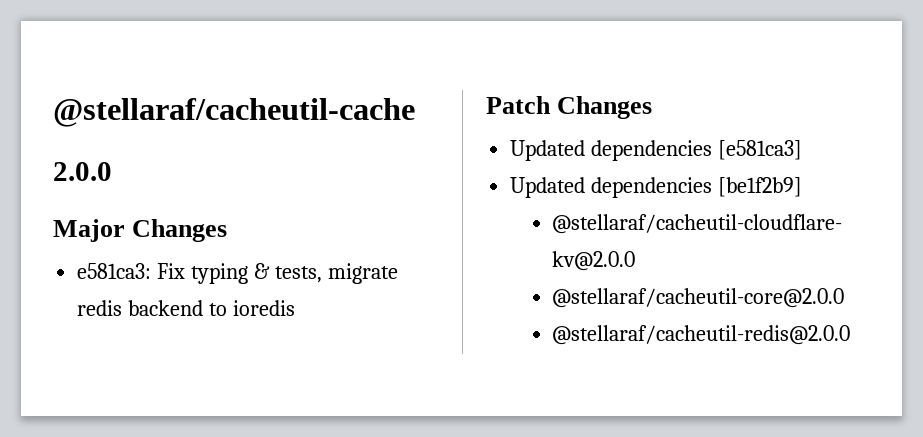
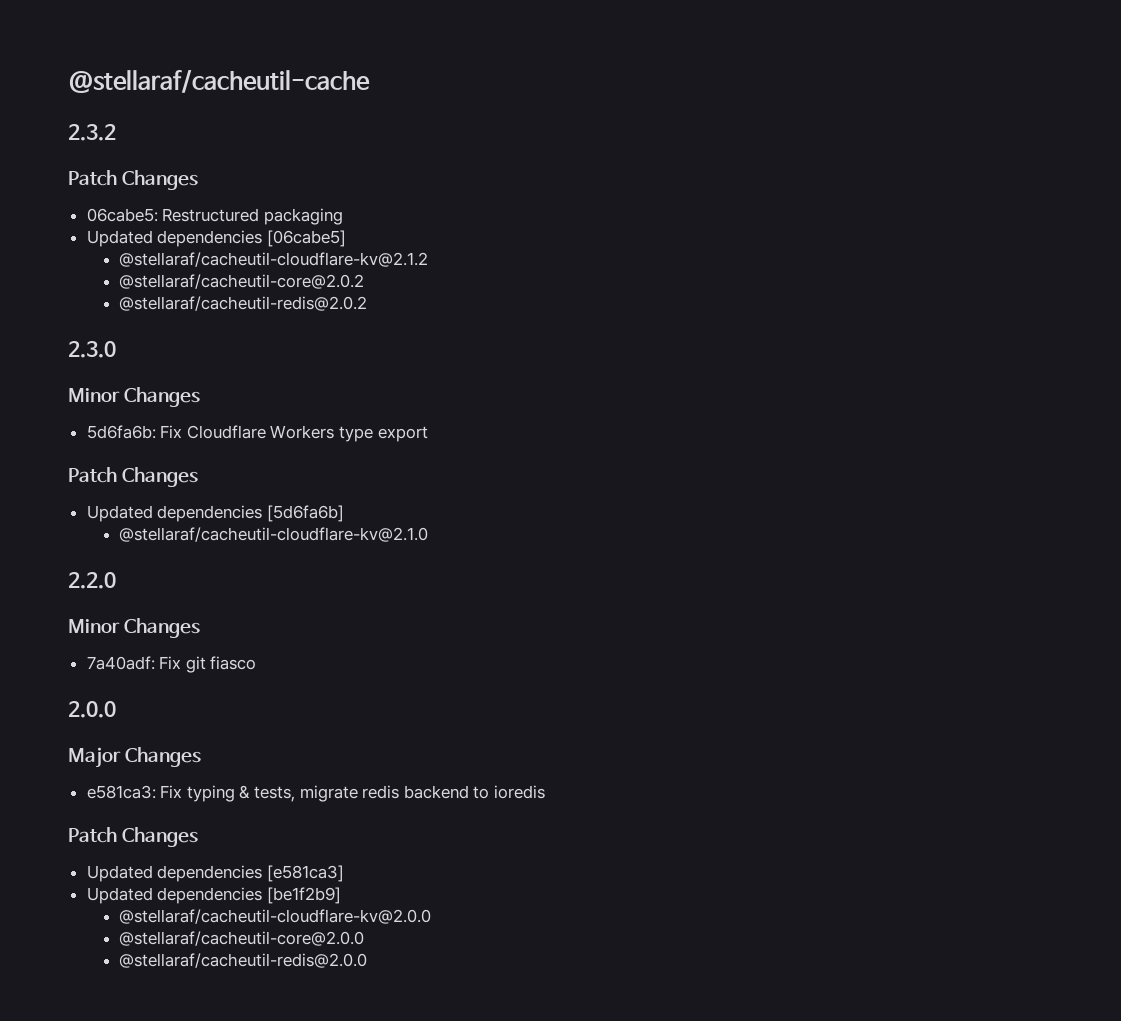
(415, 112) none -> [68,124,116,141] [68,170,199,190] [86,208,343,225] [86,230,346,247] [119,252,429,267] [119,274,365,289] [119,296,368,311] [68,341,116,358] [68,387,201,407] [86,425,428,442] [68,467,199,487] [86,505,344,522] [119,527,429,542] [68,572,116,589] [68,618,201,638] [86,656,257,673] // 2.3.2 // Patch Changes // 06cabe5: Restructured packaging // Updated dependencies [06cabe5] // @stellaraf/cacheutil-cloudflare-kv@2.1.2 // @stellaraf/cacheutil-core@2.0.2 // @stellaraf/cacheutil-redis@2.0.2 // 2.3.0 // Minor Changes // 5d6fa6b: Fix Cloudflare Workers type export // Patch Changes // Updated dependencies [5d6fa6b] // @stellaraf/cacheutil-cloudflare-kv@2.1.0 // 2.2.0 // Minor Changes // 7a40adf: Fix git fiasco

